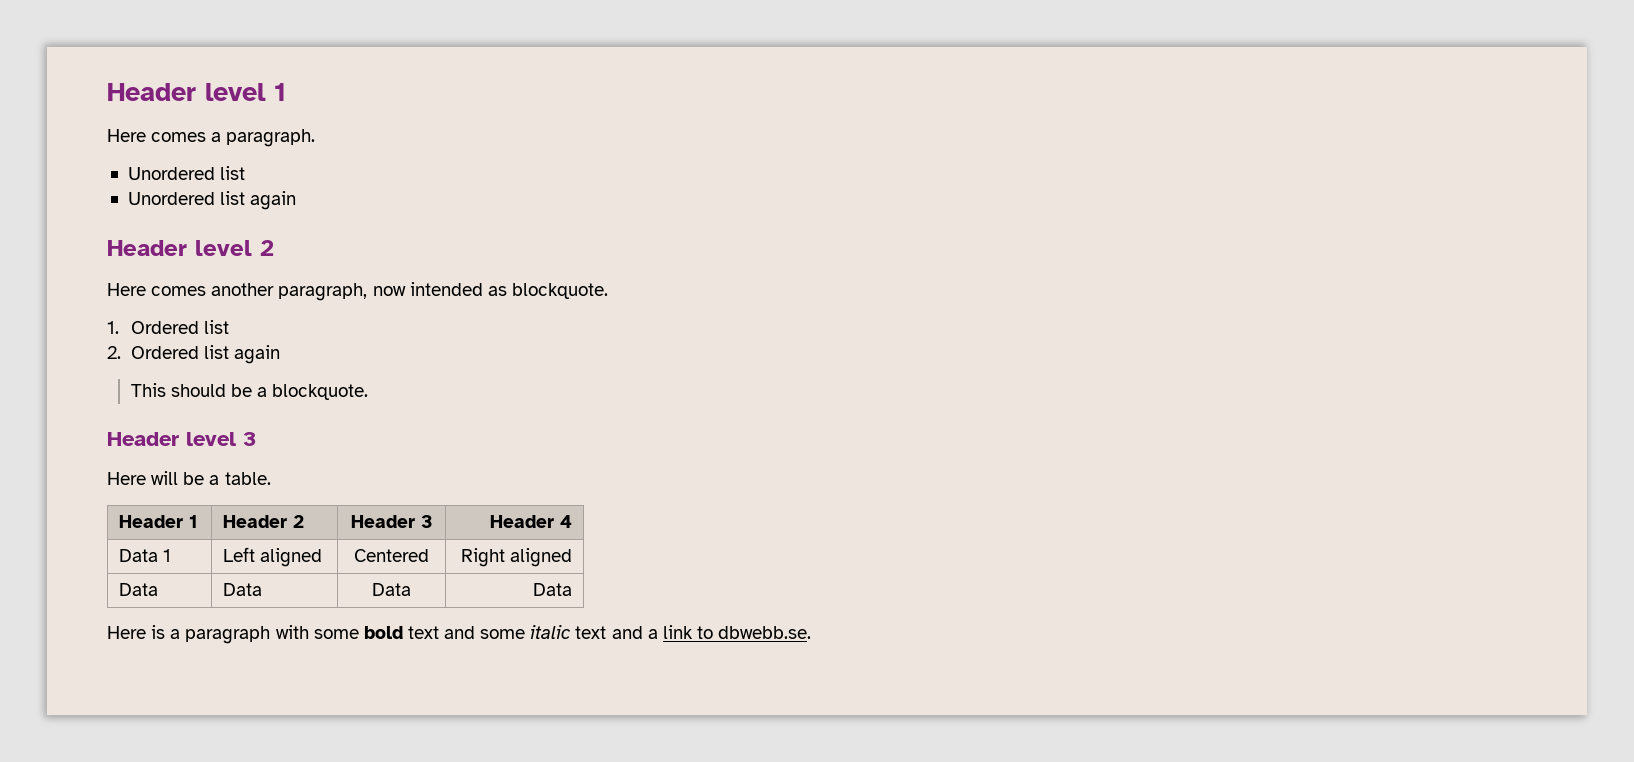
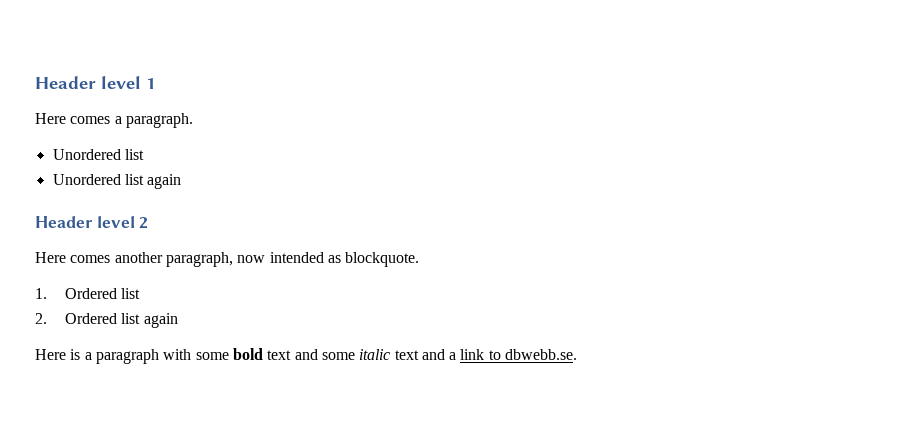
[130,383,369,400] [107,432,256,446] [107,471,271,485] [119,515,199,528] [223,515,305,528] [350,515,433,528] [489,515,572,528] [119,549,172,562] [223,547,323,567] [354,549,429,562] [460,548,572,567] [119,583,159,596] [223,583,263,596] [372,583,411,596] [532,583,572,596] // This should be a blockquote. // Header level 3 // Here will be a table. // Header 1 | Header 2 | Header 3 | Header 4 // Data 1 | Left aligned | Centered | Right aligned // Data | Data | Data | Data -> (178, 320) none

